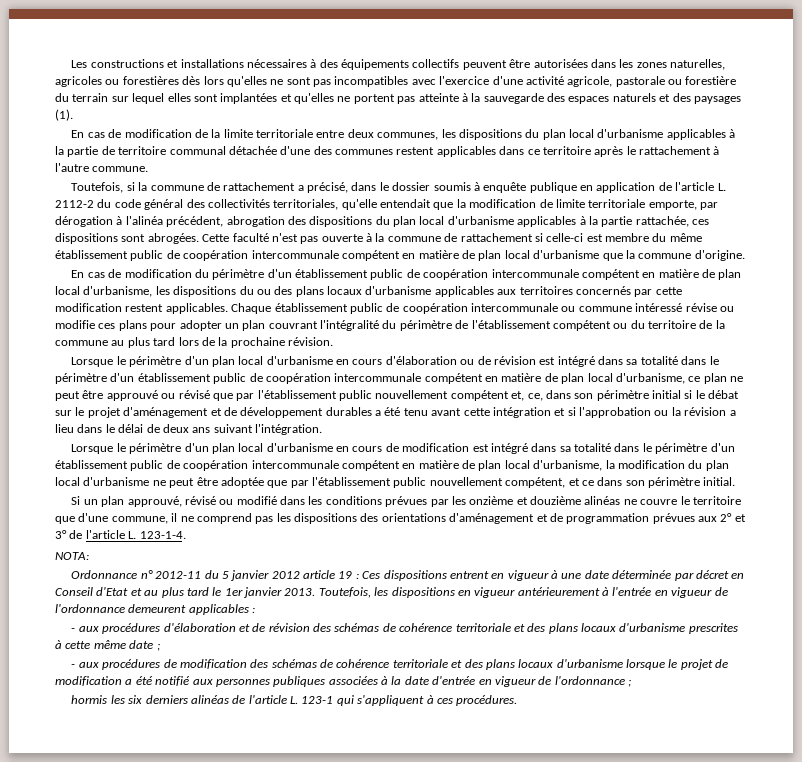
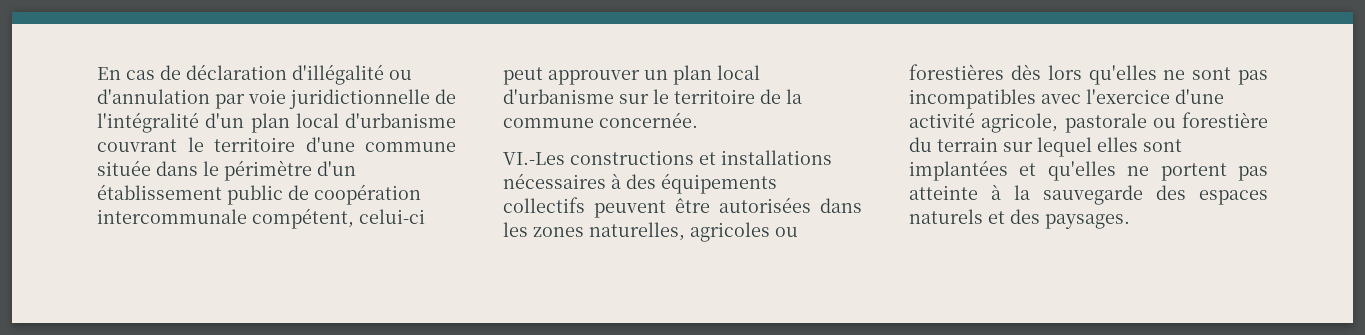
[71,60,88,68] Les -> [97,64,412,85] [97,89,456,109] [97,112,456,133] [97,137,456,152] [97,160,356,181] [97,184,421,205] [97,208,425,229] [503,65,760,85] [503,89,802,104] [503,112,698,128] [503,152,565,165] En cas de déclaration d'illégalité ou d'annulation par voie juridictionnelle de l'intégralité d'un plan local d'urbanisme couvrant le territoire d'une commune située dans le périmètre d'un établissement public de coopération intercommunale compétent, celui-ci peut approuver un plan local d'urbanisme sur le territoire de la commune concernée. // VI.-Les
[693,96,741,104] [55,109,73,121] [71,129,736,140] [55,146,720,157] [55,163,149,172] [71,182,726,193] [55,199,718,210] [55,216,709,227] [55,233,702,244] [55,250,745,261] [71,269,742,280] [55,286,682,297] [55,303,734,314] [55,320,725,331] [55,337,333,348] [71,356,719,367] [55,373,743,384] [55,390,740,401] [55,407,736,418] [55,424,322,435] [71,443,735,454] [55,460,729,471] [55,477,736,488] [71,496,741,507] [55,513,746,524] [55,530,186,539] [55,552,89,560] [71,570,745,581] [55,587,728,598] [55,604,256,615] [71,623,738,634] [55,640,160,651] [71,659,729,670] [55,676,631,687] [71,695,518,706] paysages (1). // En cas de modification de la limite territoriale entre deux communes, les dispositions du plan local d'urbanisme applicables à la partie de territoire communal détachée d'une des communes restent applicables dans ce territoire après le rattachement à l'autre commune. // Toutefois, si la commune de rattachement a précisé, dans le dossier soumis à enquête publique en application de l'article L. 2112-2 du code général des collectivités territoriales, qu'elle entendait que la modification de limite territoriale emporte, par dérogation à l'alinéa précédent, abrogation des dispositions du plan local d'urbanisme applicables à la partie rattachée, ces dispositions sont abrogées. Cette faculté n'est pas ouverte à la commune de rattachement si celle-ci est membre du même établissement public de coopération intercommunale compétent en matière de plan local d'urbanisme que la commune d'origine. // En cas de modification du périmètre d'un établissement public de coopération intercommunale compétent en matière de plan local d'urbanisme, les dispositions du ou des plans locaux d'urbanisme applicables aux territoires concernés par cette modification restent applicables. Chaque établissement public de coopération intercommunale ou commune intéressé révise ou modifie ces plans pour adopter un plan couvrant l'intégralité du périmètre de l'établissement compétent ou du territoire de la commune au plus tard lors de la prochaine révision. // Lorsque le périmètre d'un plan local d'urbanisme en cours d'élaboration ou de révision est intégré dans sa totalité dans le périmètre d'un établissement public de coopération intercommunale compétent en matière de plan local d'urbanisme, ce plan ne peut être approuvé ou révisé que par l'établissement public nouvellement compétent et, ce, dans son périmètre initial si le débat sur le projet d'aménagement et de développement durables a été tenu avant cette intégration et si l'approbation ou la révision a lieu dans le délai de deux ans suivant l'intégration. // Lorsque le périmètre d'un plan local d'urbanisme en cours de modification est intégré dans sa totalité dans le périmètre d'un établissement public de coopération intercommunale compétent en matière de plan local d'urbanisme, la modification du plan local d'urbanisme ne peut être adoptée que par l'établissement public nouvellement compétent, et ce dans son périmètre initial. // Si un plan approuvé, révisé ou modifié dans les conditions prévues par les onzième et douzième alinéas ne couvre le territoire que d'une commune, il ne comprend pas les dispositions des orientations d'aménagement et de programmation prévues aux 2° et 3° de l'article L. 123-1-4. // NOTA: // Ordonnance n° 2012-11 du 5 janvier 2012 article 19 : Ces dispositions entrent en vigueur à une date déterminée par décret en Conseil d'Etat et au plus tard le 1er janvier 2013. Toutefois, les dispositions en vigueur antérieurement à l'entrée en vigueur de l'ordonnance demeurent applicables : // - aux procédures d'élaboration et de révision des schémas de cohérence territoriale et des plans locaux d'urbanisme prescrites à cette même date ; // - aux procédures de modification des schémas de cohérence territoriale et des plans locaux d'urbanisme lorsque le projet de modification a été notifié aux personnes publiques associées à la date d'entrée en vigueur de l'ordonnance ; // hormis les six derniers alinéas de l'article L. 123-1 qui s'appliquent à ces procédures. -> [1045,214,1130,229] paysages.

